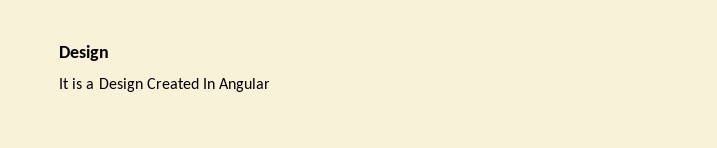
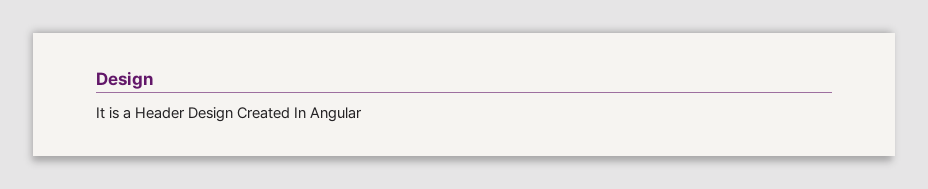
(95, 85) none -> [135,107,186,119] Header

